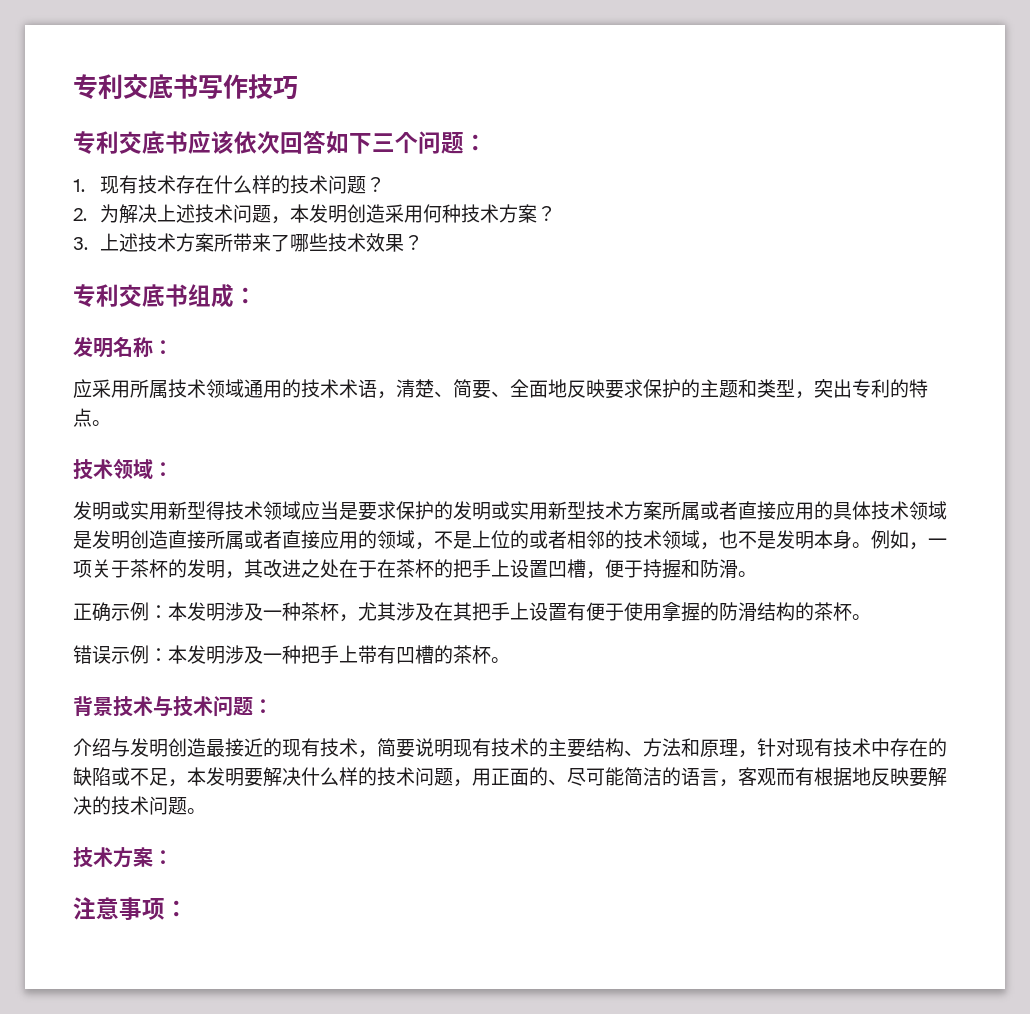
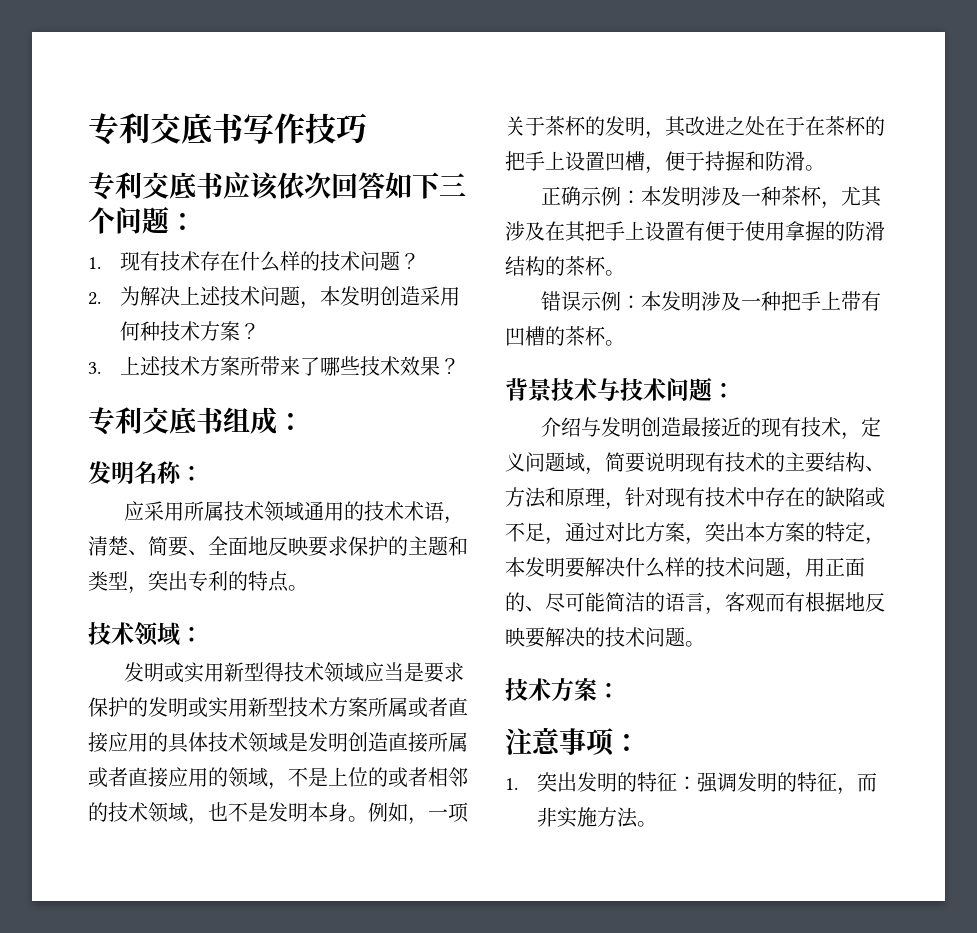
(377, 754) none -> [861,417,882,437] [505,452,605,475] 定义问题域，
(187, 783) none -> [565,522,885,545] 通过对比方案，突出本方案的特定，
(188, 908) none -> [505,772,877,795] [536,807,657,828] // 1.突出发明的特征：强调发明的特征，而非实施方法。

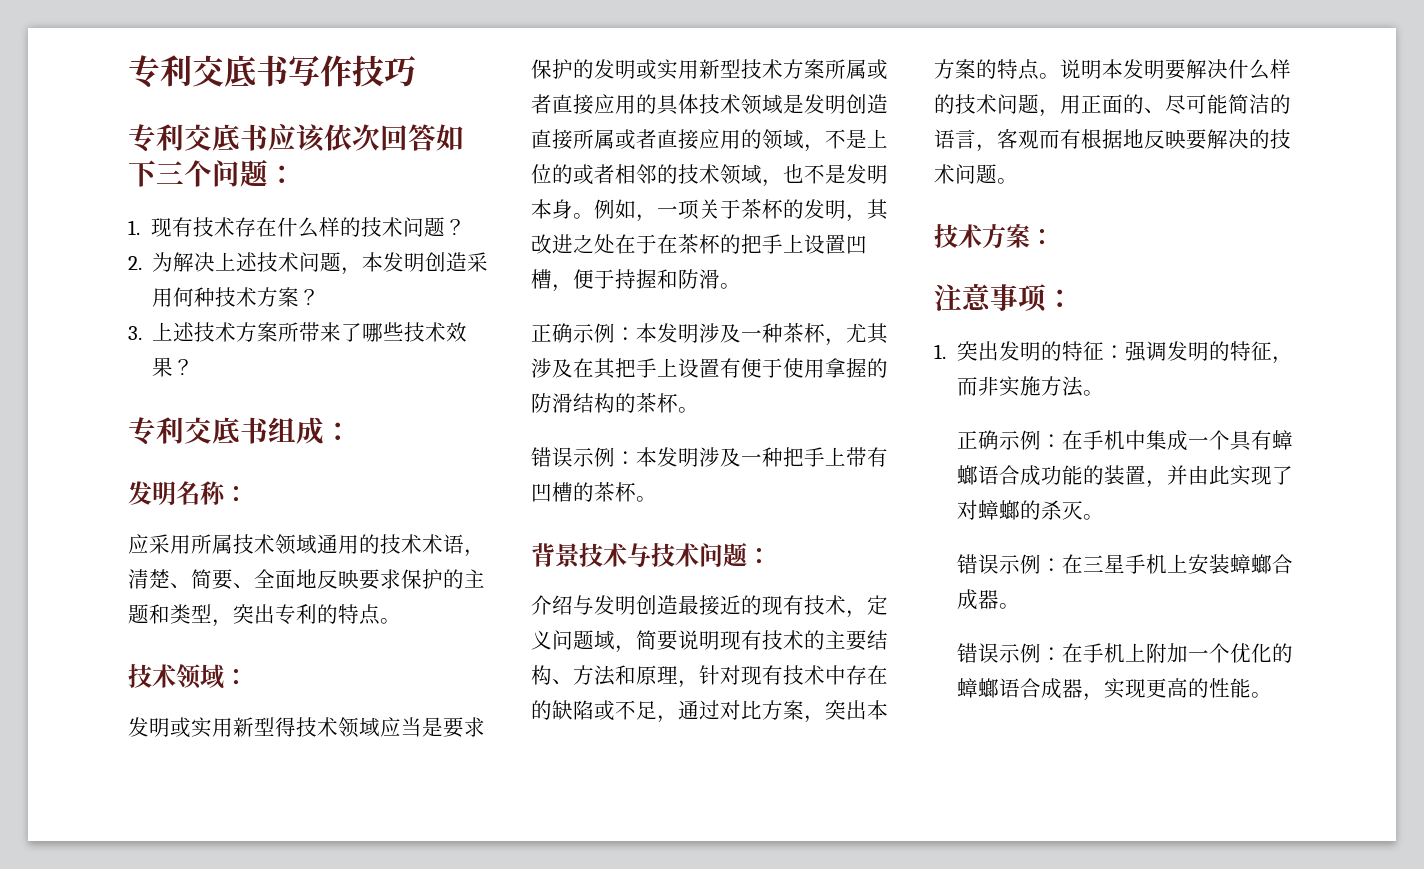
[845,522,885,545] 定， -> [1018,59,1102,80] 点。说明
(657, 824) none -> [956,430,1293,451] [956,465,1293,488] [956,500,1104,520] [956,554,1293,575] [956,589,1020,610] [956,643,1293,663] [956,678,1272,701] // 正确示例：在手机中集成一个具有蟑螂语合成功能的装置，并由此实现了对蟑螂的杀灭。 // 错误示例：在三星手机上安装蟑螂合成器。 // 错误示例：在手机上附加一个优化的蟑螂语合成器，实现更高的性能。

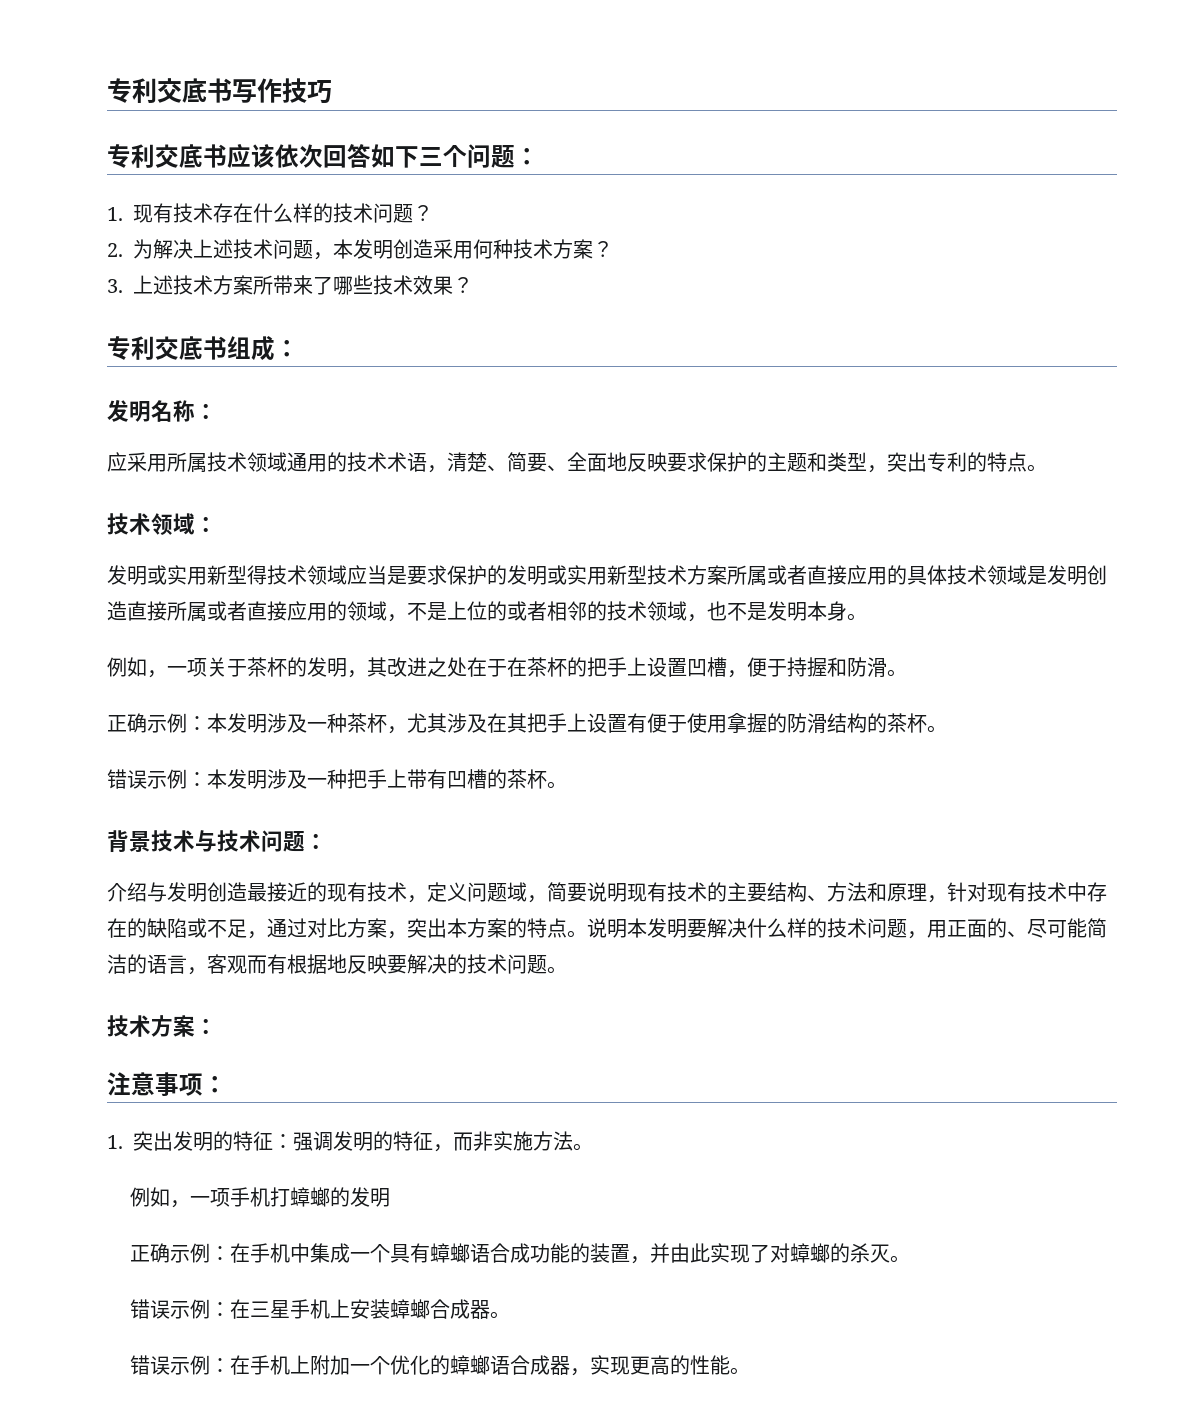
(594, 216) none -> (867, 617) //
(1104, 393) none -> [130,1187,391,1208] // 例如，一项手机打蟑螂的发明

